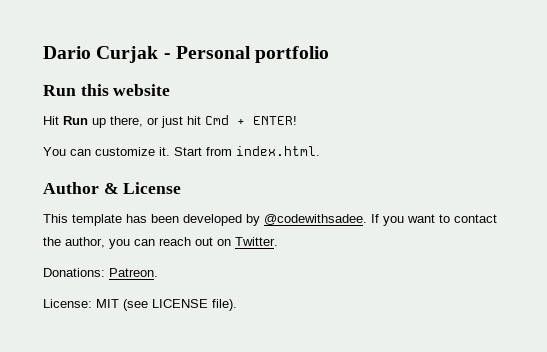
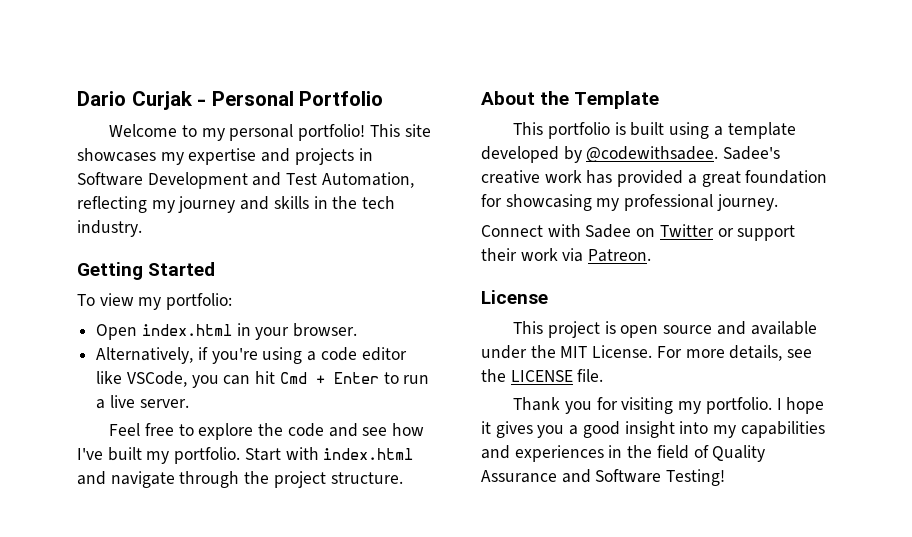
[255,46,330,63] [43,84,171,96] [43,115,297,128] [43,146,320,156] [43,182,182,194] [43,214,497,226] [43,237,278,249] [43,268,158,277] [43,299,237,311] portfolio // Run this website // Hit Run up there, or just hit Cmd + ENTER! // You can customize it. Start from index.html. // Author & License // This template has been developed by @codewithsadee. If you want to contact the author, you can reach out on Twitter. // Donations: Patreon. // License: MIT (see LICENSE file). -> [299,91,384,106] [109,124,431,141] [77,148,373,165] [77,172,414,189] [77,196,396,213] [77,220,142,237] [77,262,216,280] [77,293,233,310] [96,323,358,340] [96,347,407,364] [96,371,430,388] [96,395,189,409] [109,423,424,440] [77,447,414,464] [77,471,403,488] [481,91,660,109] [513,122,796,139] [481,146,781,163] [481,170,828,187] [481,194,778,211] [481,224,796,241] [481,248,652,262] [481,290,548,304] [513,321,817,338] [481,345,813,361] [481,369,604,382] [513,397,825,414] [481,421,825,438] [481,445,766,462] [481,469,726,486] Portfolio // Welcome to my personal portfolio! This site showcases my expertise and projects in Software Development and Test Automation, reflecting my journey and skills in the tech industry. // Getting Started // To view my portfolio: // Open index.html in your browser. // Alternatively, if you're using a code editor like VSCode, you can hit Cmd + Enter to run a live server. // Feel free to explore the code and see how I've built my portfolio. Start with index.html and navigate through the project structure. // About the Template // This portfolio is built using a template developed by @codewithsadee. Sadee's creative work has provided a great foundation for showcasing my professional journey. // Connect with Sadee on Twitter or support their work via Patreon. // License // This project is open source and available under the MIT License. For more details, see the LICENSE file. // Thank you for visiting my portfolio. I hope it gives you a good insight into my capabilities and experiences in the field of Quality Assurance and Software Testing!

